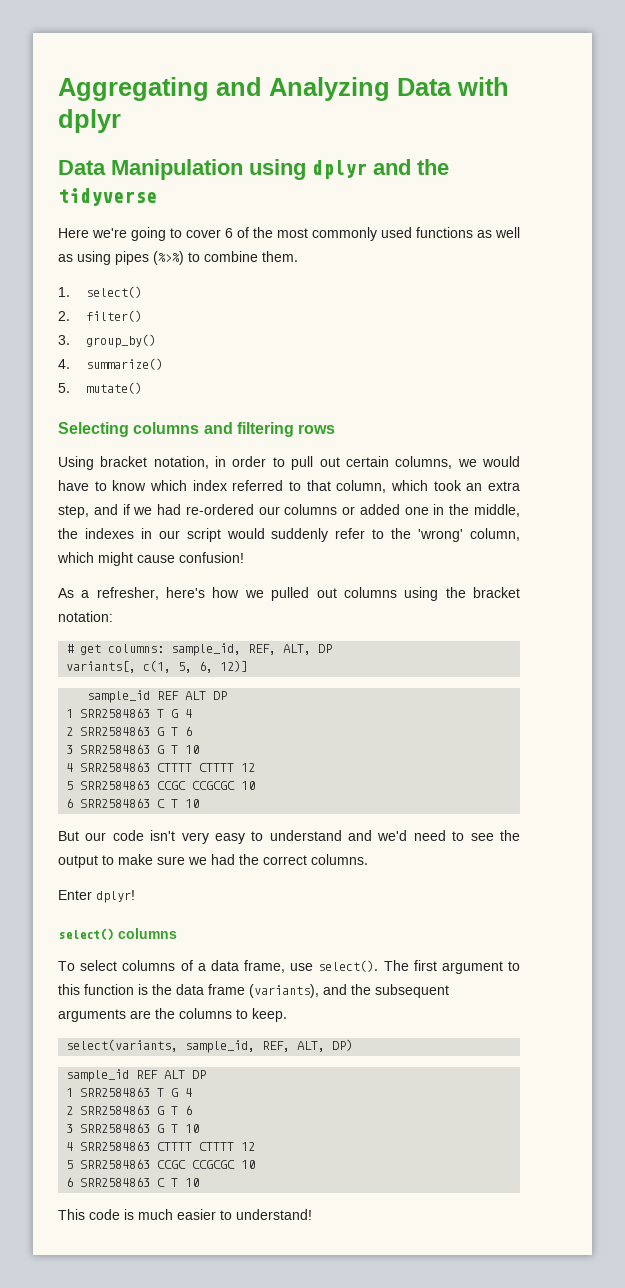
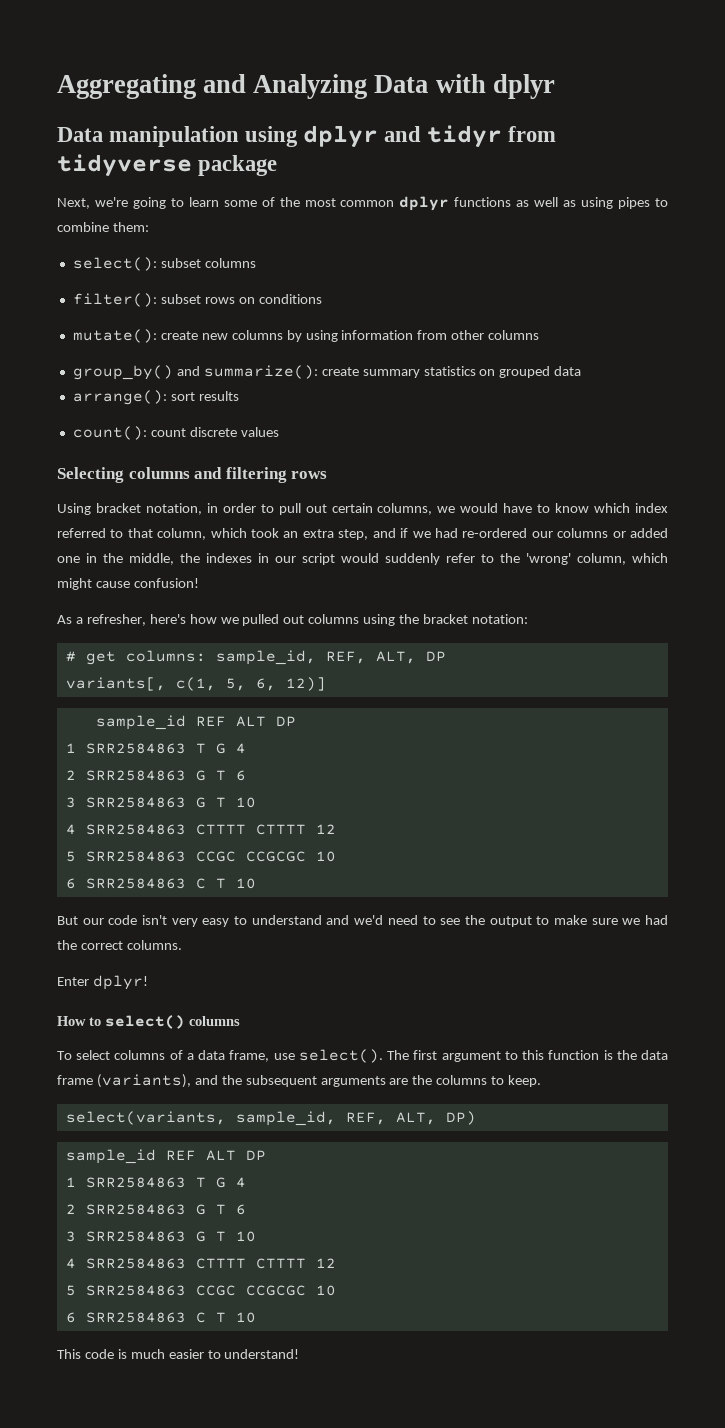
[111,159,243,180] Manipulation -> [109,126,240,147] manipulation
[417,159,449,175] the -> [427,125,557,148] tidyr from
[58,228,89,238] // Here -> [198,155,278,176] [57,198,90,209] package // Next,
[186,228,233,238] cover 6 -> [188,197,257,207] learn some
[312,227,412,241] commonly used -> [340,196,450,211] common dplyr
[153,251,184,265] (%>%) -> (651, 203) none
[262,251,298,262] [58,286,142,298] [58,310,142,322] [58,334,156,348] [58,358,163,370] [58,382,142,394] them. // 1. select() // 2. filter() // 3. group_by() // 4. summarize() // 5. mutate() -> [112,222,149,232] [72,257,256,271] [72,293,322,307] [72,329,540,343] [72,365,582,380] [72,390,239,405] [72,426,279,440] them: // select(): subset columns // filter(): subset rows on conditions // mutate(): create new columns by using information from other columns // group_by() and summarize(): create summary statistics on grouped data // arrange(): sort results // count(): count discrete values
(135, 896) none -> [57,1016,101,1026] How to

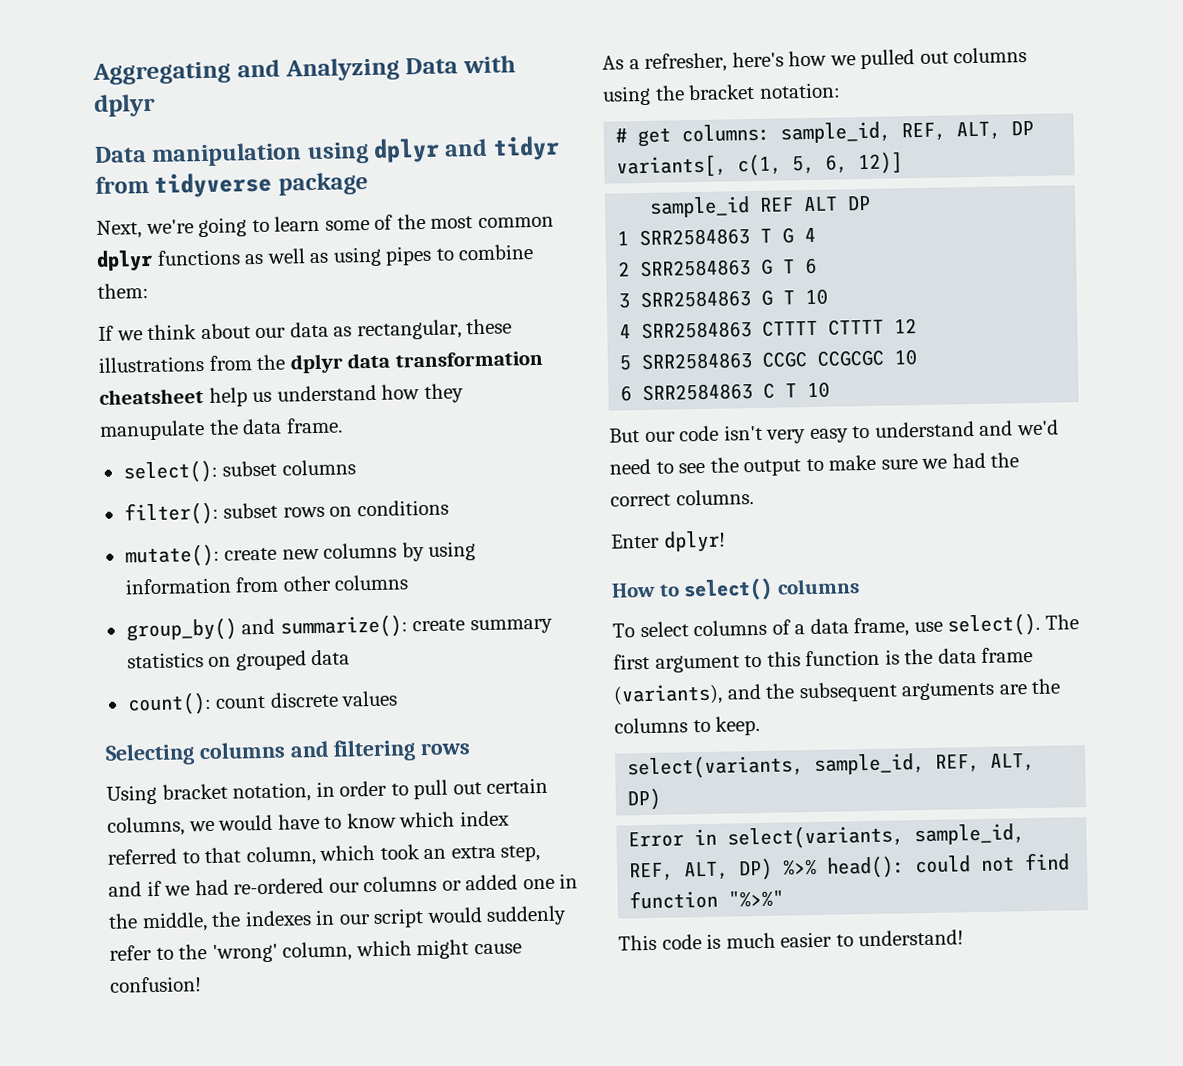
(149, 227) none -> [98,318,513,341] [98,350,543,374] [99,383,464,407] [99,417,343,441] // If we think about our data as rectangular, these illustrations from the dplyr data transformation cheatsheet help us understand how they manupulate the data frame.
[72,390,239,405] // arrange(): sort results -> (351, 657) none
[65,1149,266,1164] [65,1177,246,1188] [65,1204,246,1215] [65,1231,256,1242] [65,1258,336,1269] [65,1285,336,1296] [65,1312,256,1323] sample_id REF ALT DP // 1 SRR2584863 T G 4 // 2 SRR2584863 G T 6 // 3 SRR2584863 G T 10 // 4 SRR2584863 CTTTT CTTTT 12 // 5 SRR2584863 CCGC CCGCGC 10 // 6 SRR2584863 C T 10 -> [628,823,1026,850] [629,852,1071,882] [629,889,785,910] Error in select(variants, sample_id, REF, ALT, DP) %>% head(): could not find function "%>%"

